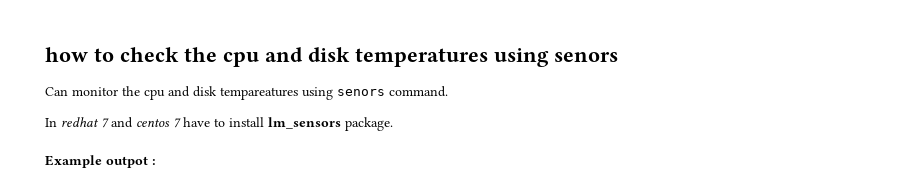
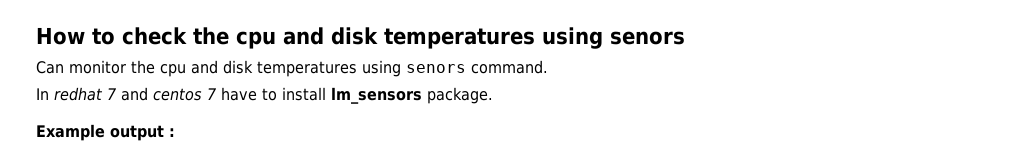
[45,47,88,62] how -> [36,27,85,45] How
[220,87,298,100] tempareatures -> [257,61,357,77] temperatures
[106,156,148,168] outpot -> [110,125,164,141] output

